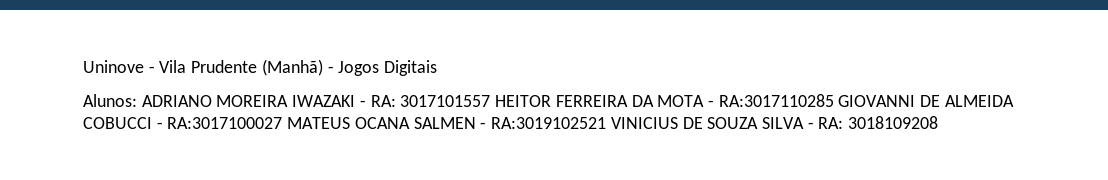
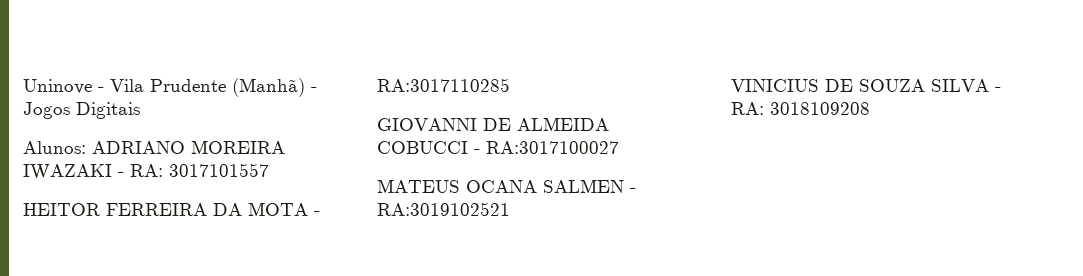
(491, 101) none -> (269, 170) //
(834, 100) none -> (510, 85) //
(283, 123) none -> (619, 147) //
(607, 123) none -> (510, 209) //

